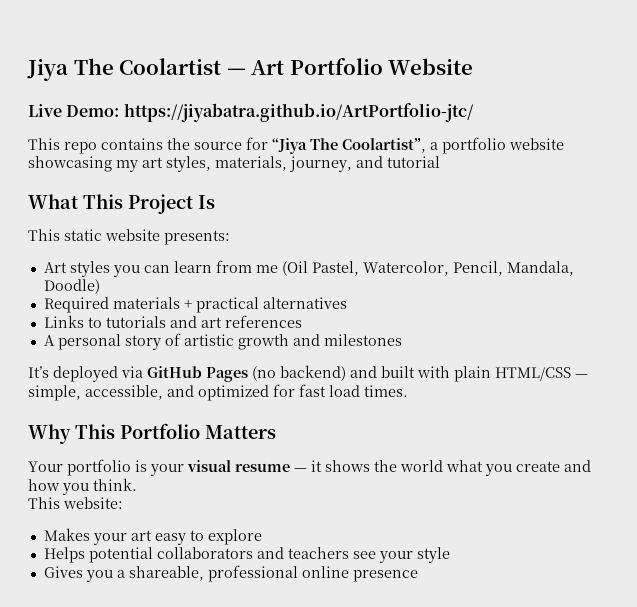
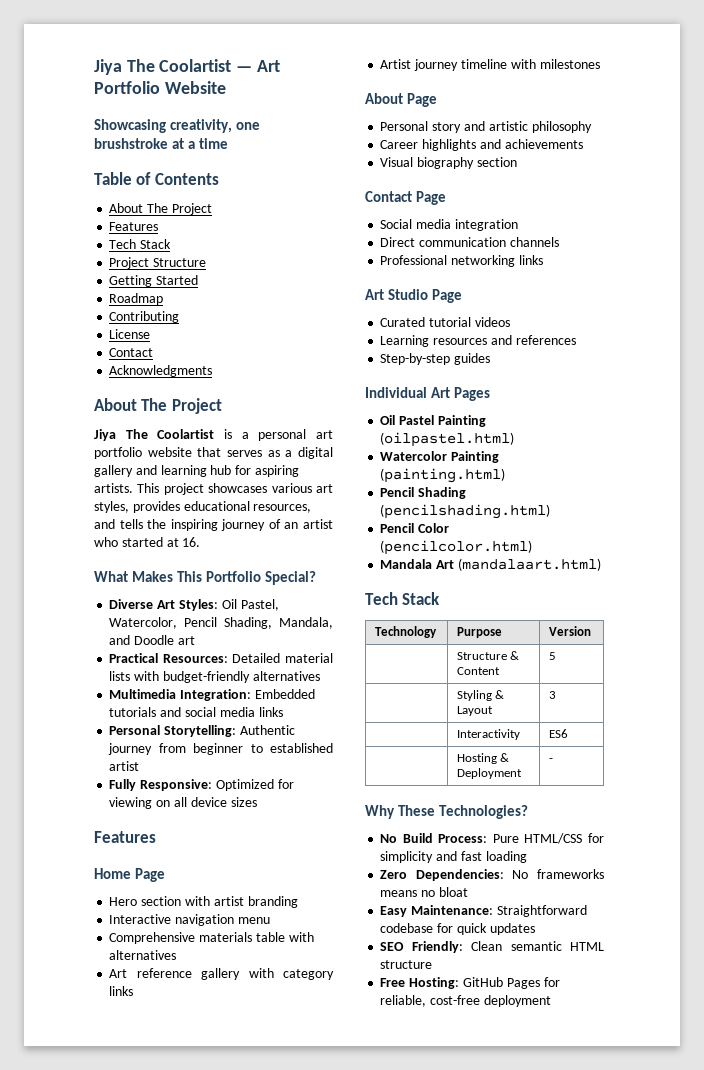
[28,103,474,122] [28,137,564,154] [28,156,440,172] [28,194,215,214] [28,229,230,245] [43,260,574,277] [43,279,100,294] [43,297,347,313] [43,315,302,328] [43,333,402,350] [28,365,588,382] [28,384,408,401] [28,423,276,444] [28,459,591,476] [28,478,137,495] [28,497,123,509] [43,528,262,545] [43,547,450,563] [43,565,418,582] Live Demo: https://jiyabatra.github.io/ArtPortfolio-jtc/ // This repo contains the source for “Jiya The Coolartist”, a portfolio website showcasing my art styles, materials, journey, and tutorial // What This Project Is // This static website presents: // Art styles you can learn from me (Oil Pastel, Watercolor, Pencil, Mandala, Doodle) // Required materials + practical alternatives // Links to tutorials and art references // A personal story of artistic growth and milestones // It’s deployed via GitHub Pages (no backend) and built with plain HTML/CSS — simple, accessible, and optimized for fast load times. // Why This Portfolio Matters // Your portfolio is your visual resume — it shows the world what you create and how you think. // This website: // Makes your art easy to explore // Helps potential collaborators and teachers see your style // Gives you a shareable, professional online presence -> [94,119,261,133] [94,138,229,149] [94,172,219,185] [109,203,212,215] [109,222,159,231] [109,239,172,249] [109,257,207,269] [109,275,199,287] [109,293,164,305] [109,311,180,323] [109,329,151,339] [109,348,154,357] [109,365,213,377] [94,398,222,414] [94,429,333,441] [94,447,333,459] [94,465,299,477] [94,483,333,495] [94,501,312,513] [94,519,333,531] [94,537,201,547] [94,571,317,585] [109,599,279,611] [109,617,333,629] [109,635,195,645] [109,653,333,663] [109,671,320,683] [109,689,315,701] [109,707,283,717] [109,725,295,737] [108,743,333,755] [109,761,140,771] [109,779,294,791] [109,797,257,809] [94,831,156,843] [94,868,166,882] [109,896,298,908] [109,914,270,926] [109,932,314,944] [109,950,177,960] [109,968,334,980] [109,986,134,996] [380,59,600,71] [365,93,438,107] [380,121,592,133] [380,139,583,151] [380,157,517,169] [365,191,447,205] [380,219,518,231] [380,237,559,247] [380,255,543,267] [365,289,463,303] [380,317,510,327] [380,335,576,347] [380,353,491,365] [365,387,491,401] [380,415,486,427] [380,432,515,447] [380,451,500,463] [380,468,506,483] [380,487,467,499] [380,504,551,519] [380,523,450,533] [380,540,533,555] [380,558,601,571] [365,592,441,605] [375,626,438,638] [457,627,503,638] [549,626,592,636] [457,651,520,660] [457,667,501,675] [549,652,557,660] [457,690,505,701] [457,706,494,716] [549,691,557,699] [457,729,521,740] [549,729,569,738] [457,753,510,764] [457,768,523,779] [549,758,554,762] [365,805,529,819] [380,833,604,844] [380,851,527,863] [380,869,604,881] [380,887,468,897] [380,905,587,917] [380,923,535,935] [380,941,604,953] [380,960,433,969] [380,977,560,989] [380,995,551,1007] Showcasing creativity, one brushstroke at a time // Table of Contents // About The Project // Features // Tech Stack // Project Structure // Getting Started // Roadmap // Contributing // License // Contact // Acknowledgments // About The Project // Jiya The Coolartist is a personal art portfolio website that serves as a digital gallery and learning hub for aspiring artists. This project showcases various art styles, provides educational resources, and tells the inspiring journey of an artist who started at 16. // What Makes This Portfolio Special? // Diverse Art Styles: Oil Pastel, Watercolor, Pencil Shading, Mandala, and Doodle art // Practical Resources: Detailed material lists with budget-friendly alternatives // Multimedia Integration: Embedded tutorials and social media links // Personal Storytelling: Authentic journey from beginner to established artist // Fully Responsive: Optimized for viewing on all device sizes // Features // Home Page // Hero section with artist branding // Interactive navigation menu // Comprehensive materials table with alternatives // Art reference gallery with category links // Artist journey timeline with milestones // About Page // Personal story and artistic philosophy // Career highlights and achievements // Visual biography section // Contact Page // Social media integration // Direct communication channels // Professional networking links // Art Studio Page // Curated tutorial videos // Learning resources and references // Step-by-step guides // Individual Art Pages // Oil Pastel Painting (oilpastel.html) // Watercolor Painting (painting.html) // Pencil Shading (pencilshading.html) // Pencil Color (pencilcolor.html) // Mandala Art (mandalaart.html) // Tech Stack // Technology | Purpose | Version // | Structure & Content | 5 // | Styling & Layout | 3 // | Interactivity | ES6 // | Hosting & Deployment | - // Why These Technologies? // No Build Process: Pure HTML/CSS for simplicity and fast loading // Zero Dependencies: No frameworks means no bloat // Easy Maintenance: Straightforward codebase for quick updates // SEO Friendly: Clean semantic HTML structure // Free Hosting: GitHub Pages for reliable, cost-free deployment

